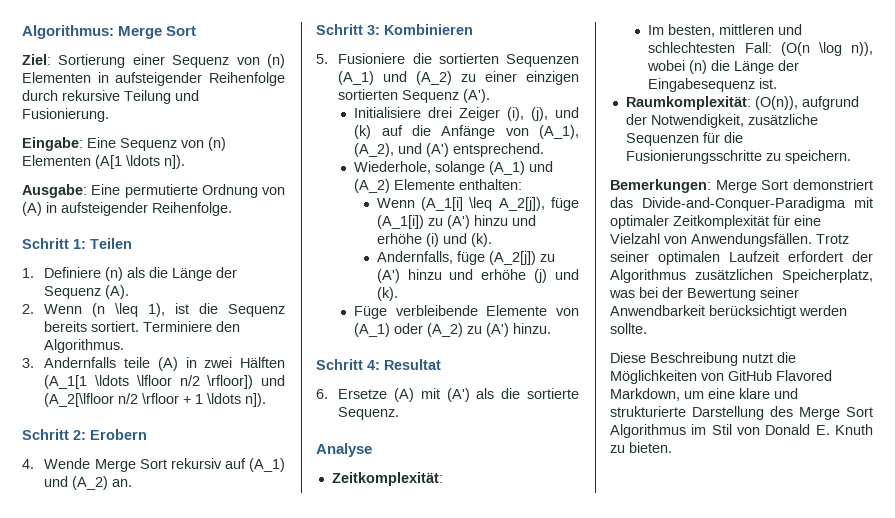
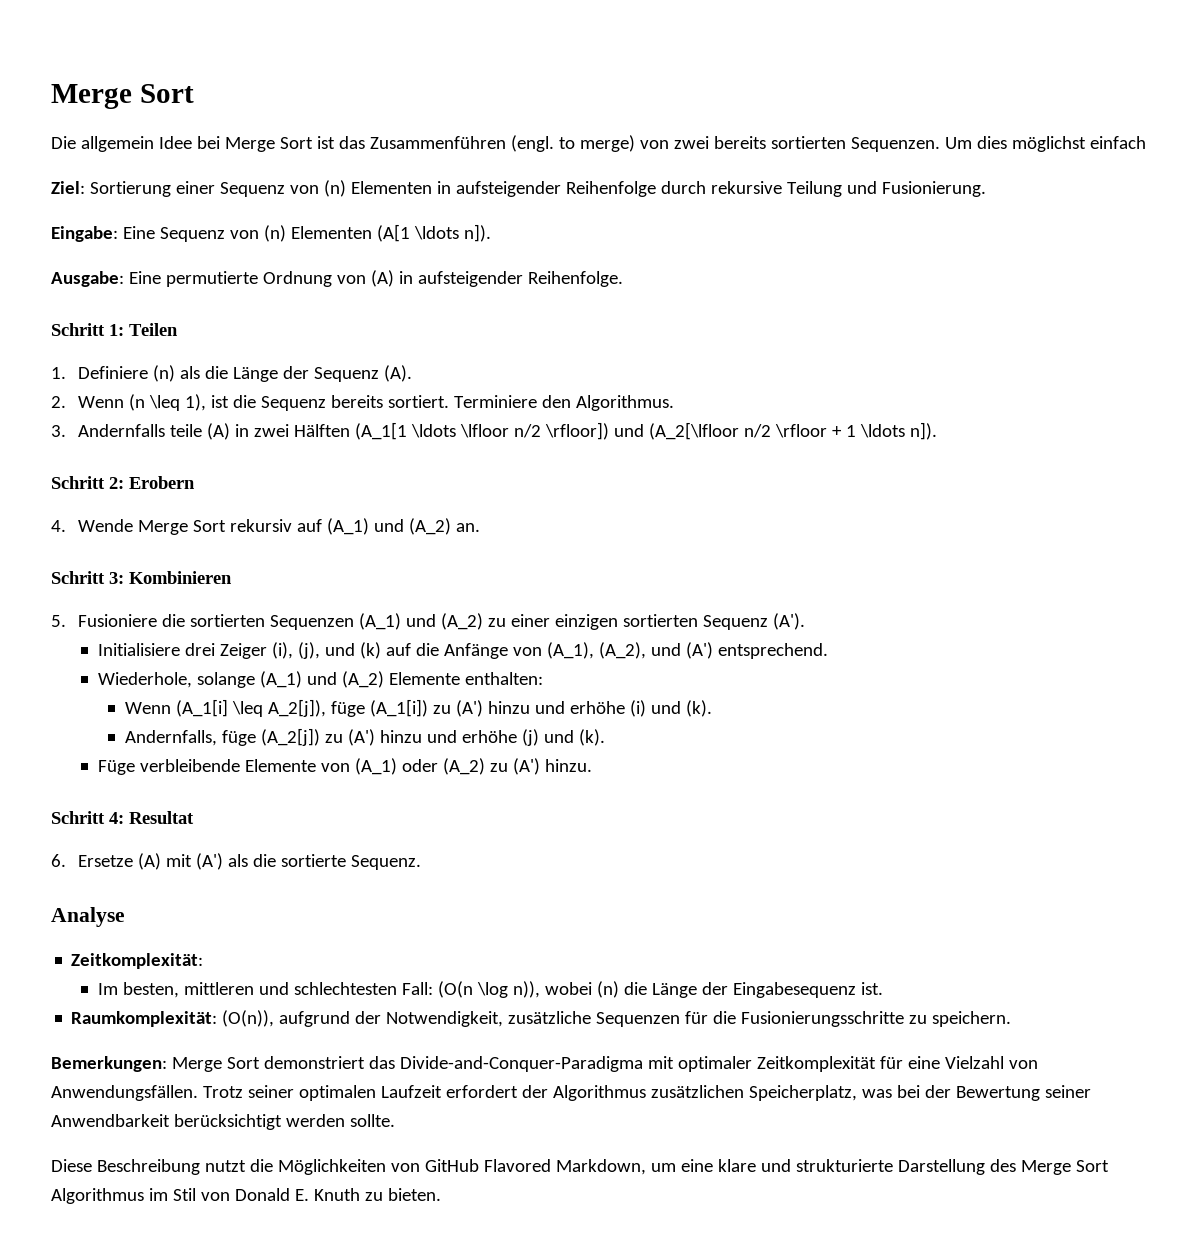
[22,25,197,39] Algorithmus: Merge Sort -> [51,84,194,109] [51,135,1146,152] Merge Sort // Die allgemein Idee bei Merge Sort ist das Zusammenführen (engl. to merge) von zwei bereits sortierten Sequenzen. Um dies möglichst einfach

